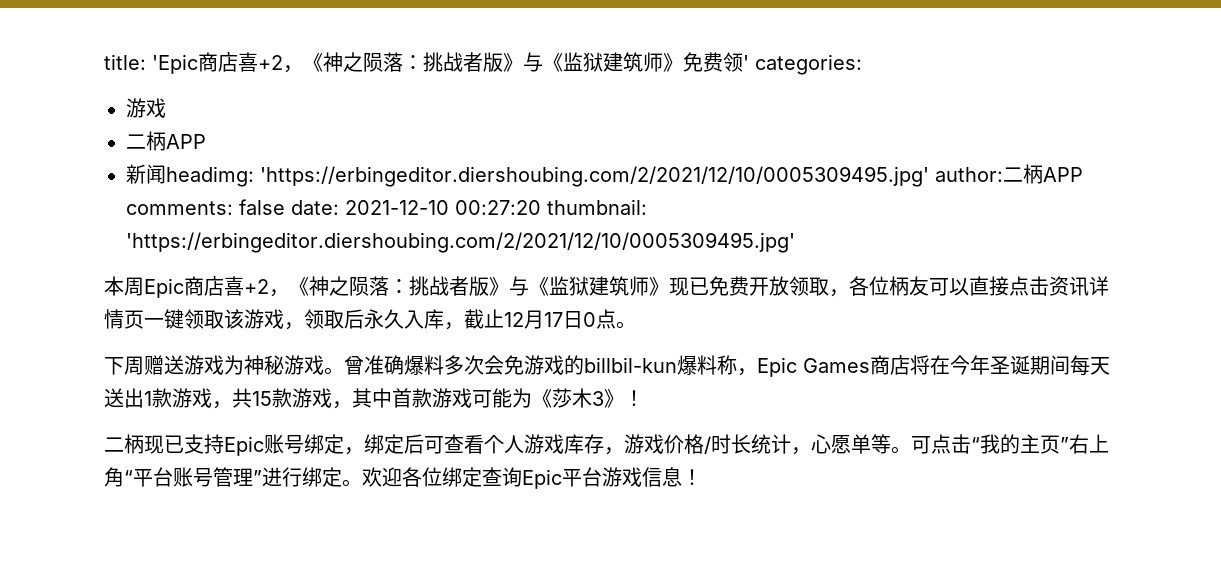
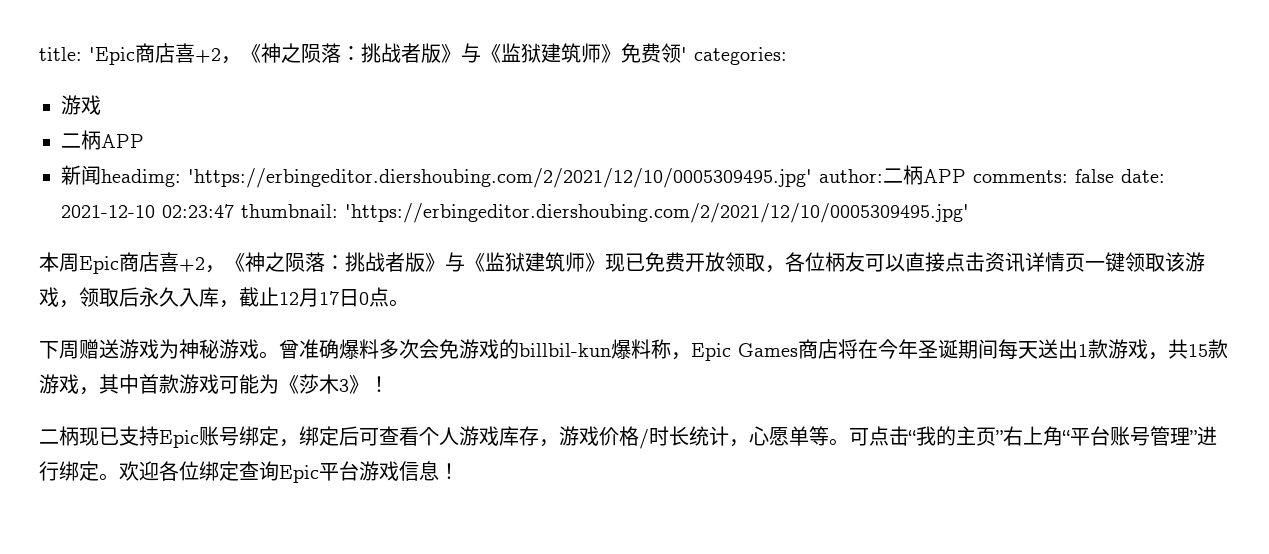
[455,200,541,215] 00:27:20 -> [162,204,234,218] 02:23:47

